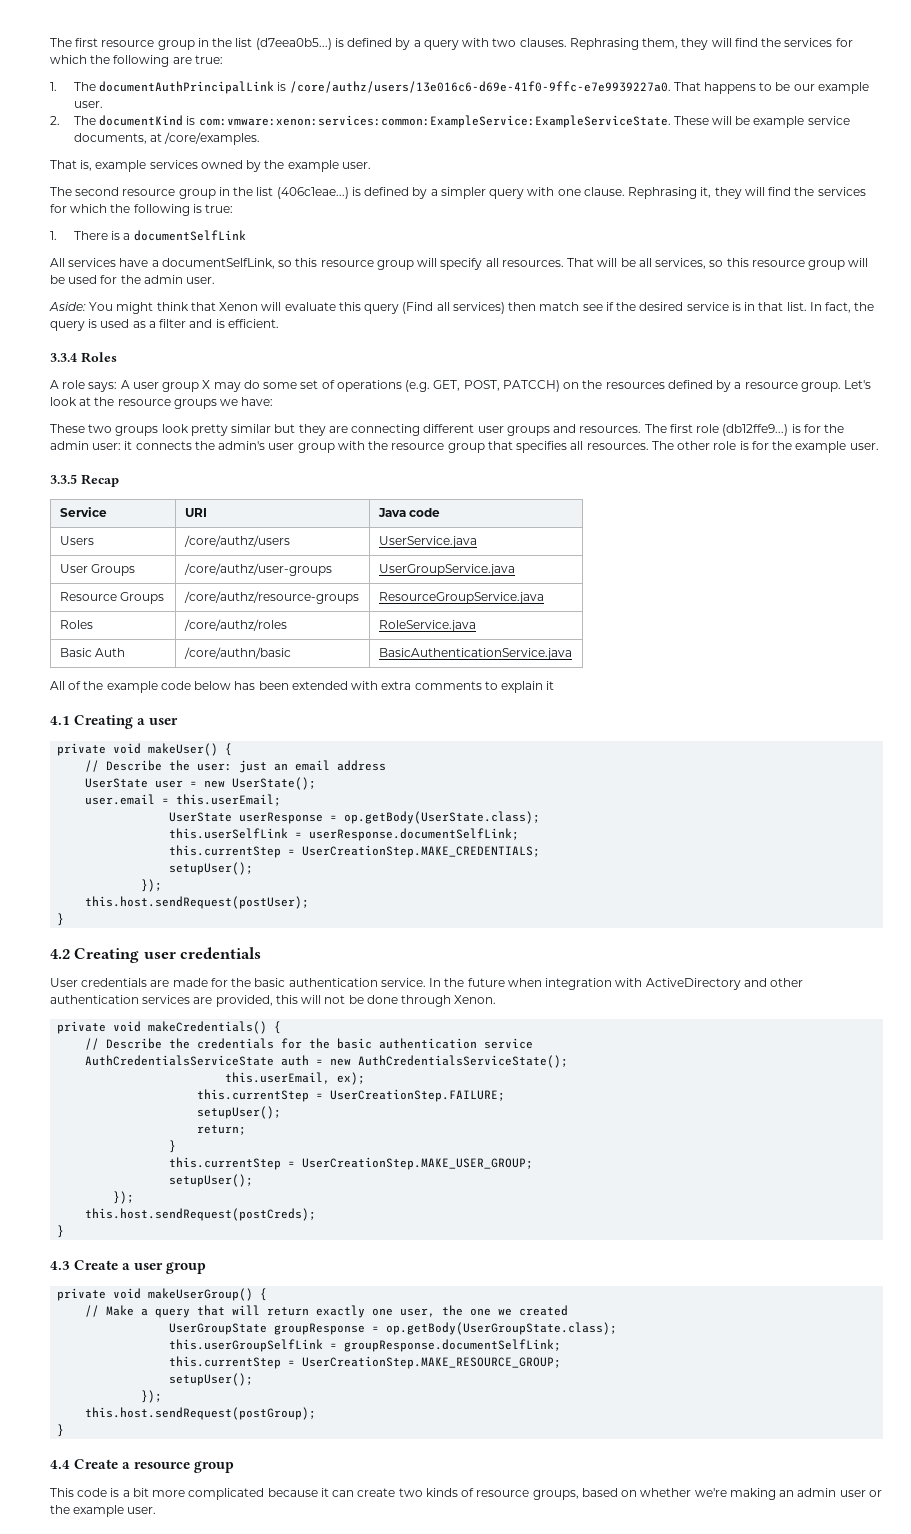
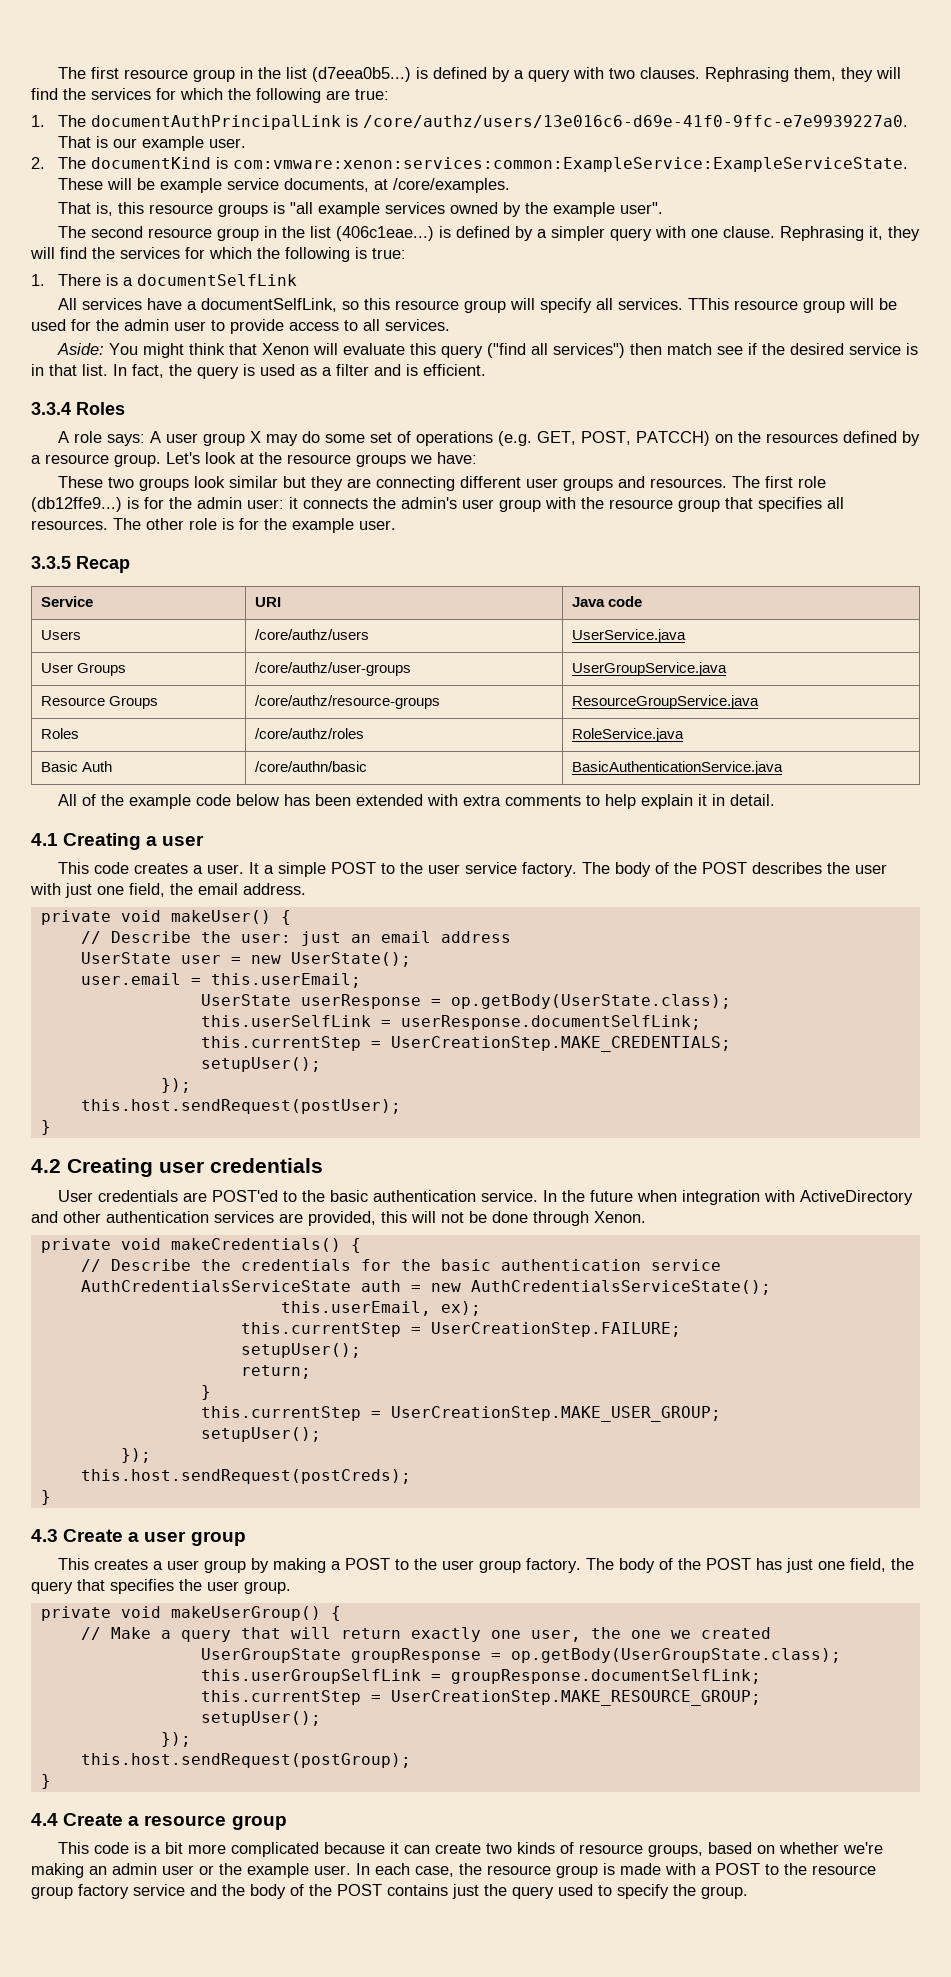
[703,82,791,94] happens to be -> [96,136,109,148] is
(93, 165) none -> [117,202,313,217] this resource groups is "all
[341,162,371,169] user. -> [619,202,663,214] user".
[501,258,749,269] resources. That will be all services, so this -> [617,298,729,310] services. TThis
[186,277,216,284] user. -> [174,319,450,334] user to provide access to all services.
[402,302,505,314] (Find all services) -> [486,343,625,358] ("find all services")
[190,424,228,436] pretty -> (225, 482) none
(498, 685) none -> [604,794,636,809] help
(555, 685) none -> [711,794,775,806] in detail.
(179, 721) none -> [57,862,887,877] [30,883,306,898] // This code creates a user. It a simple POST to the user service factory. The body of the POST describes the user with just one field, the email address.
[172,978,228,987] made for -> [211,1190,297,1202] POST'ed to
(207, 1268) none -> [57,1558,914,1573] [31,1579,291,1594] // This creates a user group by making a POST to the user group factory. The body of the POST has just one field, the query that specifies the user group.
(157, 1510) none -> [356,1863,876,1878] [31,1884,748,1899] In each case, the resource group is made with a POST to the resource group factory service and the body of the POST contains just the query used to specify the group.

